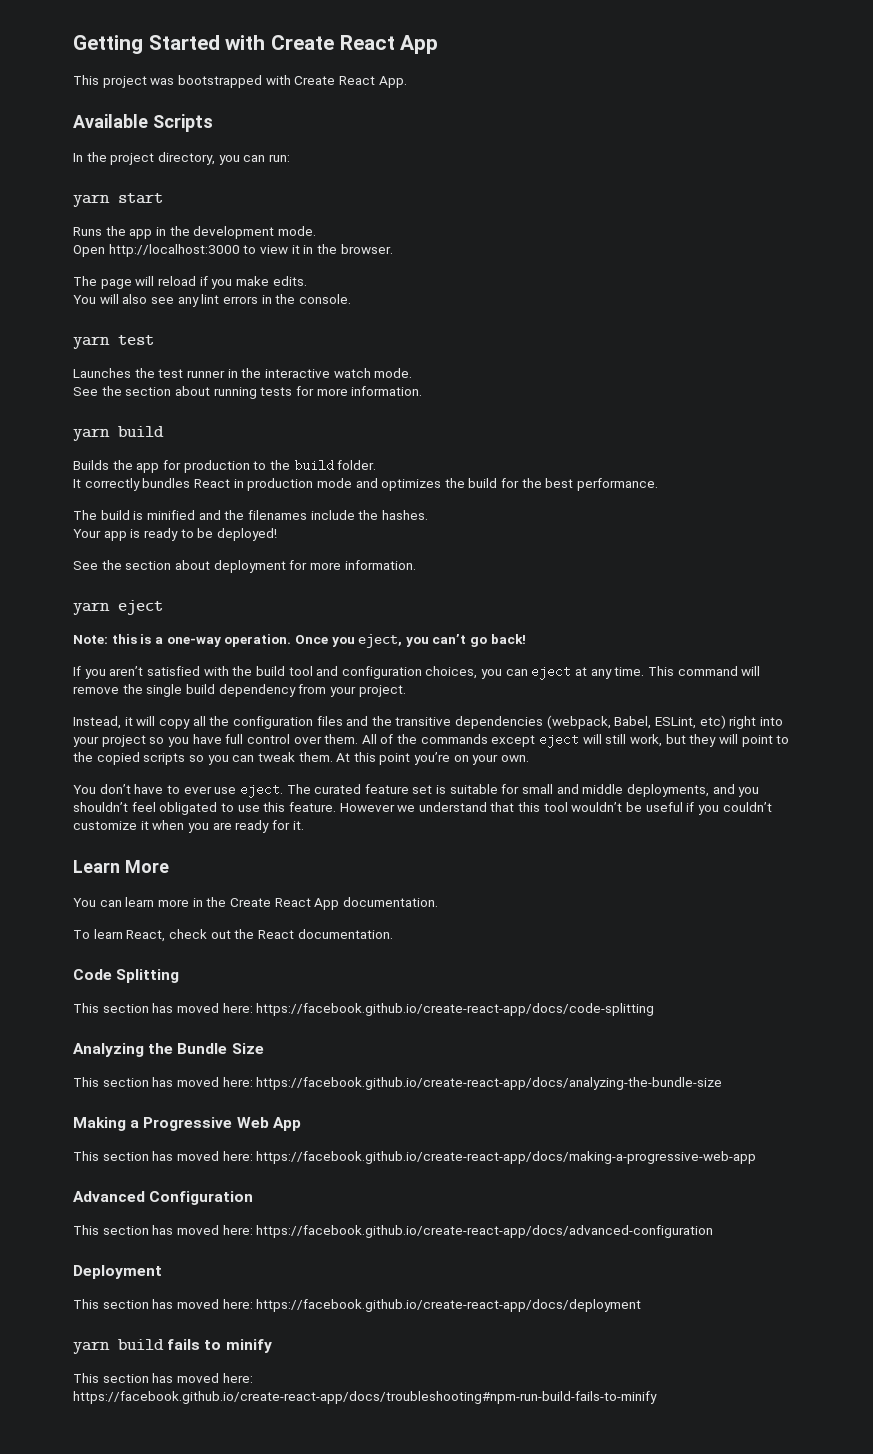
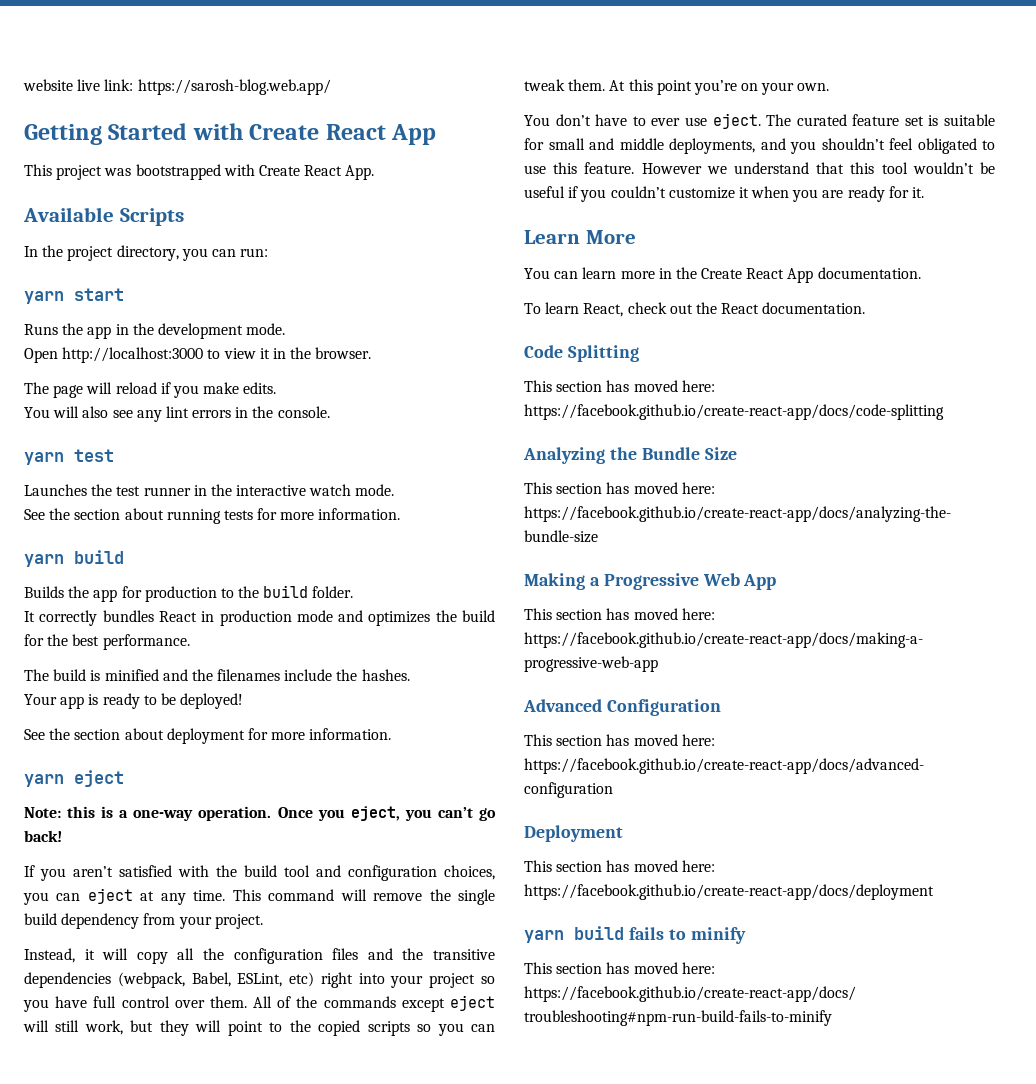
(73, 44) none -> [23,79,331,95] website live link: https://sarosh-blog.web.app/ //

